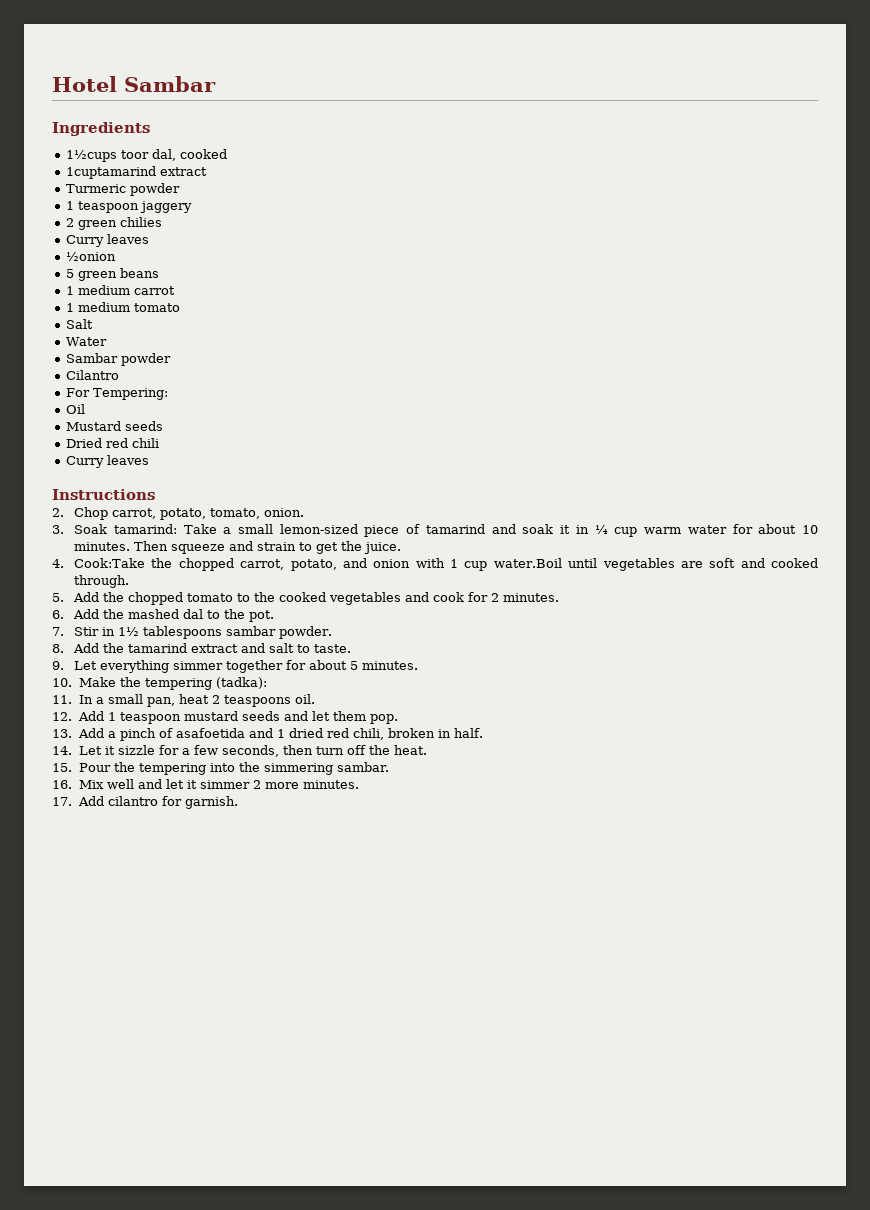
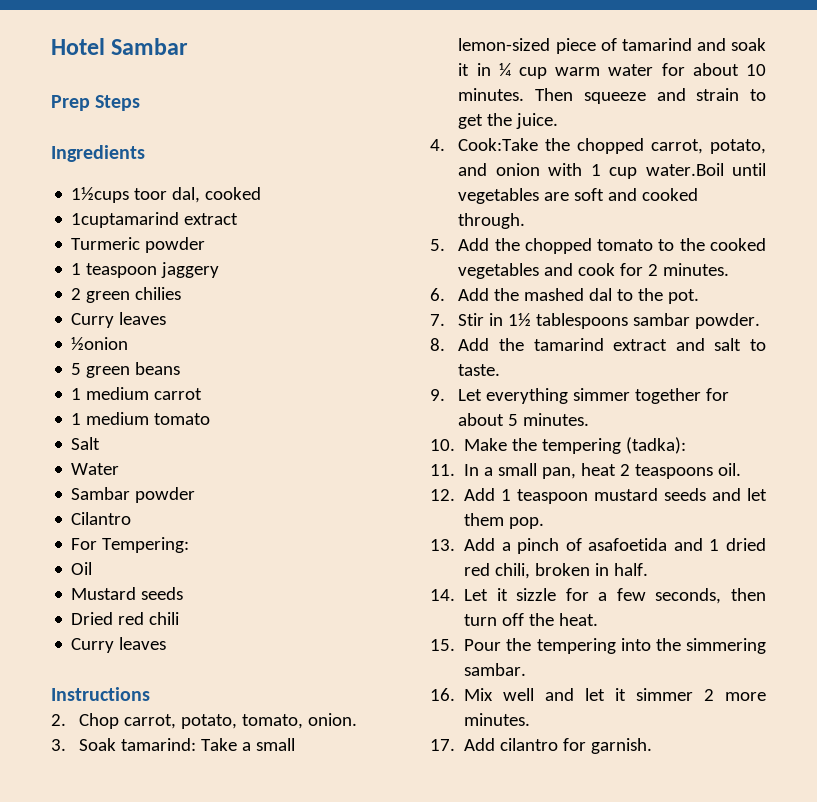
(216, 84) none -> [51,95,141,111] // Prep Steps

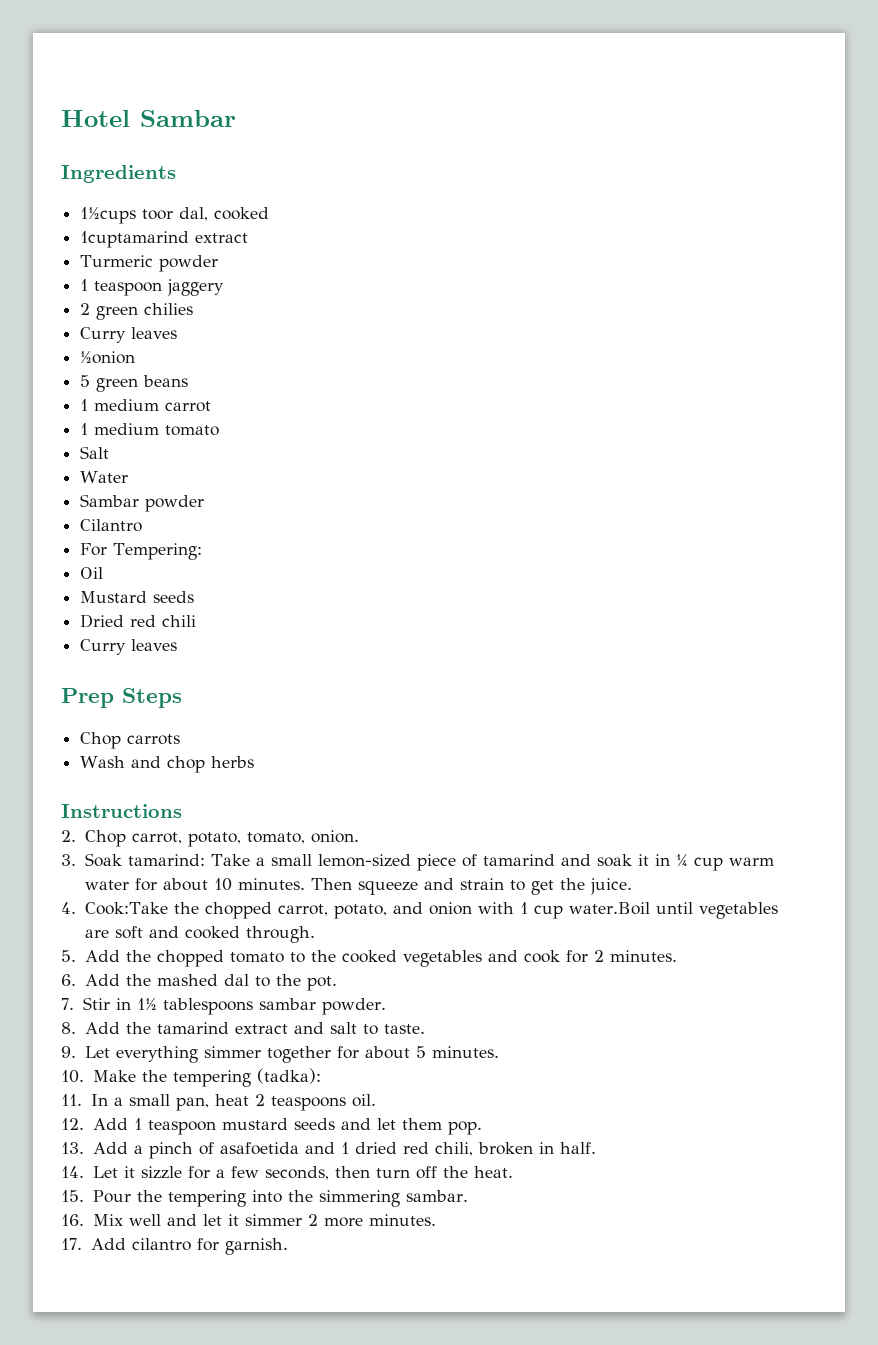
[51,95,141,111] // Prep Steps -> (236, 118) none
(167, 643) none -> [61,688,182,708] [80,732,181,749] [80,756,255,773] // Prep Steps // Chop carrots // Wash and chop herbs

